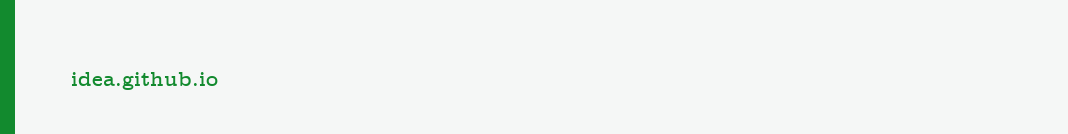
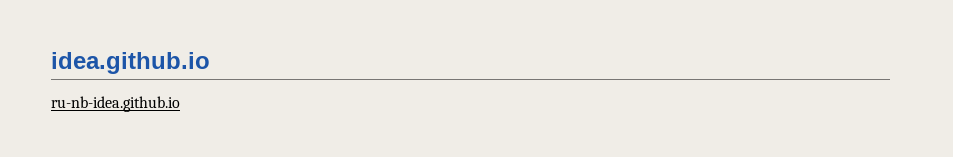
(218, 81) none -> [51,96,180,112] // ru-nb-idea.github.io

